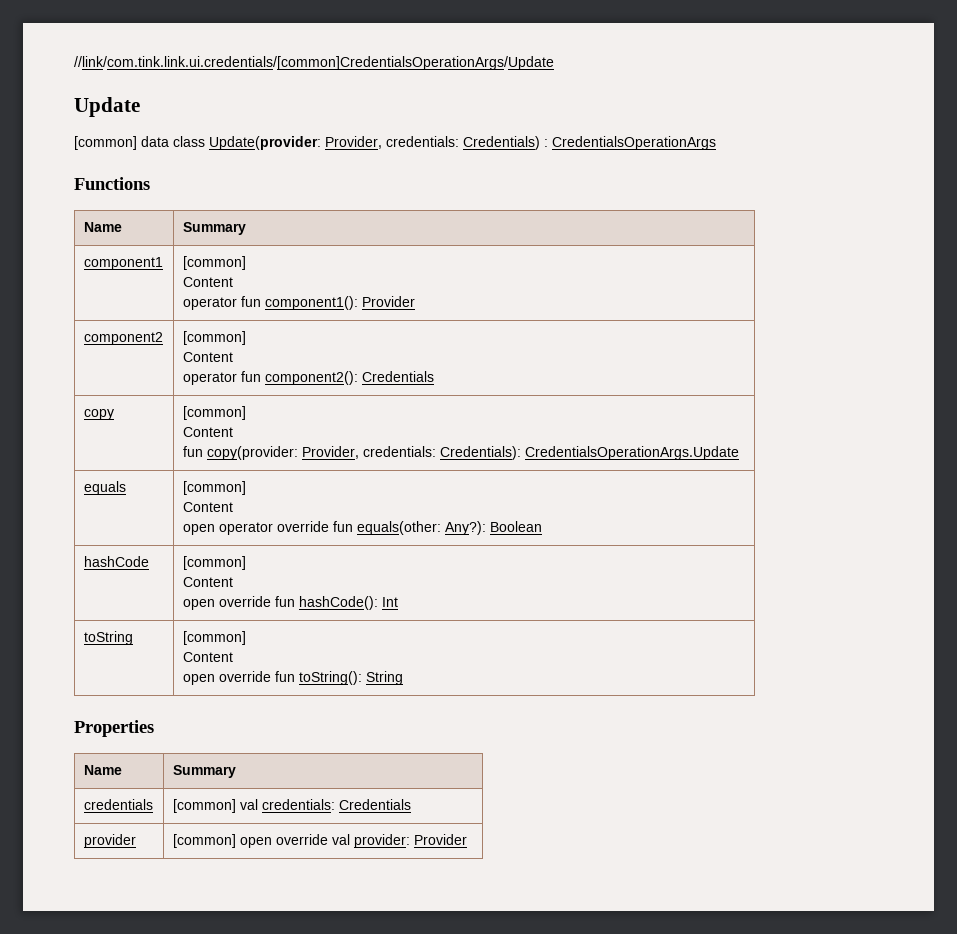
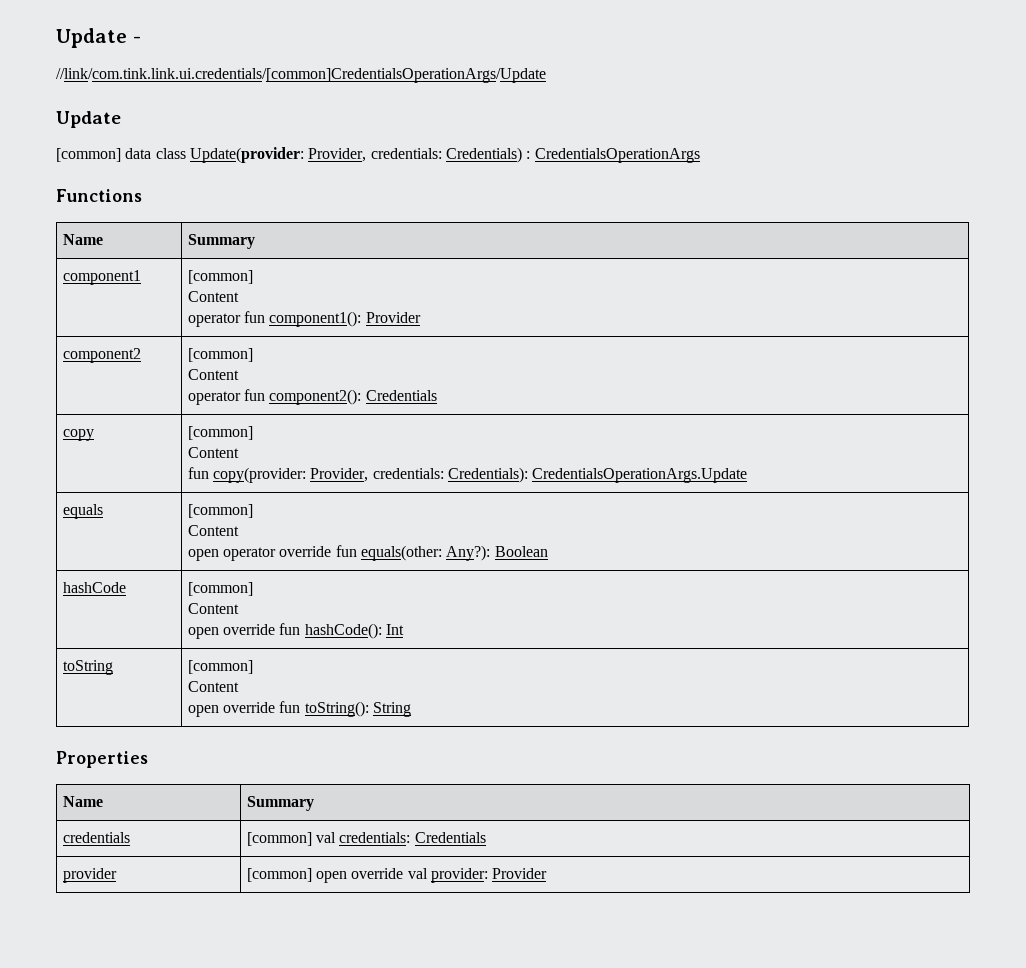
(74, 63) none -> [56,28,141,48] Update - //

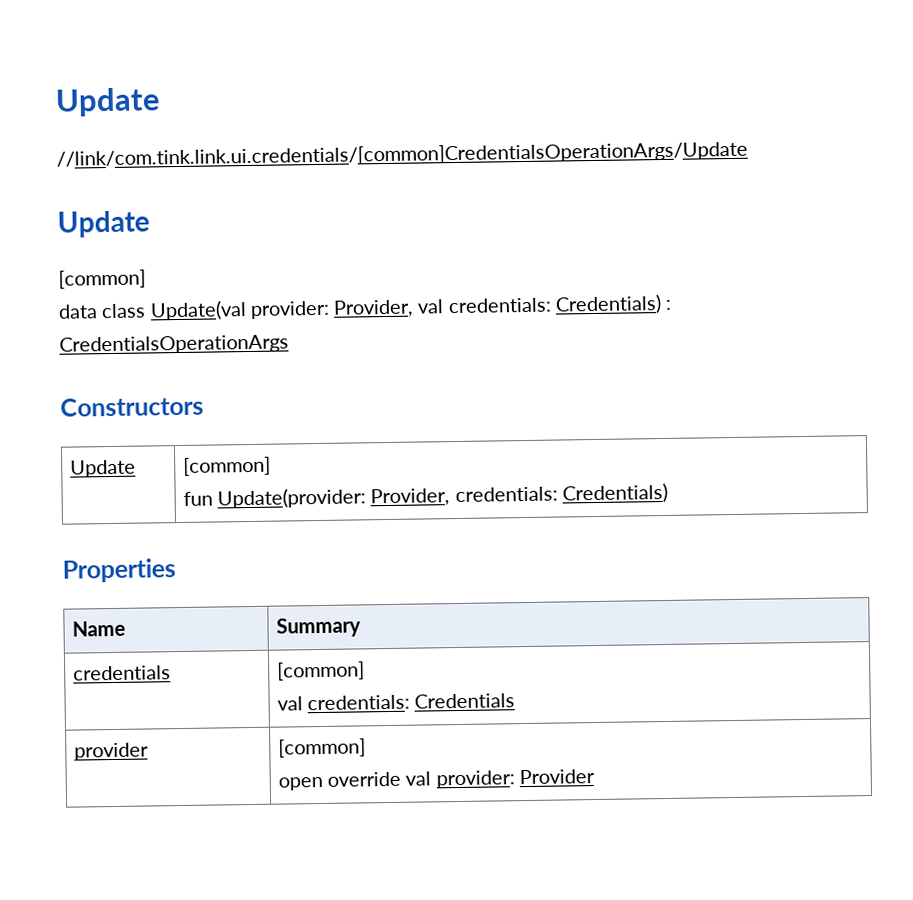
[56,28,141,48] Update - -> [55,87,161,117] Update
(121, 155) none -> (146, 279) //
[189,147,367,163] Update(provider: Provider, -> [149,299,445,321] Update(val provider: Provider, val
[56,189,142,202] [62,234,103,245] [187,234,255,249] [62,270,141,285] [187,270,253,284] [187,291,239,302] [187,311,421,327] [62,348,141,363] [187,348,253,362] [187,369,239,380] [187,389,437,405] [62,429,94,441] [187,426,253,440] [187,447,239,458] [187,467,748,483] [62,504,103,519] [187,504,253,518] [187,525,239,536] [187,545,548,561] [62,582,126,593] [187,582,253,596] [187,603,239,614] [187,623,404,639] [62,660,113,675] [187,660,253,674] [187,681,239,692] [187,701,411,717] Functions // Name | Summary // component1 | [common] // Content // operator fun component1(): Provider // component2 | [common] // Content // operator fun component2(): Credentials // copy | [common] // Content // fun copy(provider: Provider, credentials: Credentials): CredentialsOperationArgs.Update // equals | [common] // Content // open operator override fun equals(other: Any?): Boolean // hashCode | [common] // Content // open override fun hashCode(): Int // toString | [common] // Content // open override fun toString(): String -> [60,396,204,417] [69,459,136,478] [182,456,271,476] [182,482,668,509] Constructors // Update | [common] // fun Update(provider: Provider, credentials: Credentials)
(312, 839) none -> (365, 671) //
(312, 875) none -> (366, 748) //

